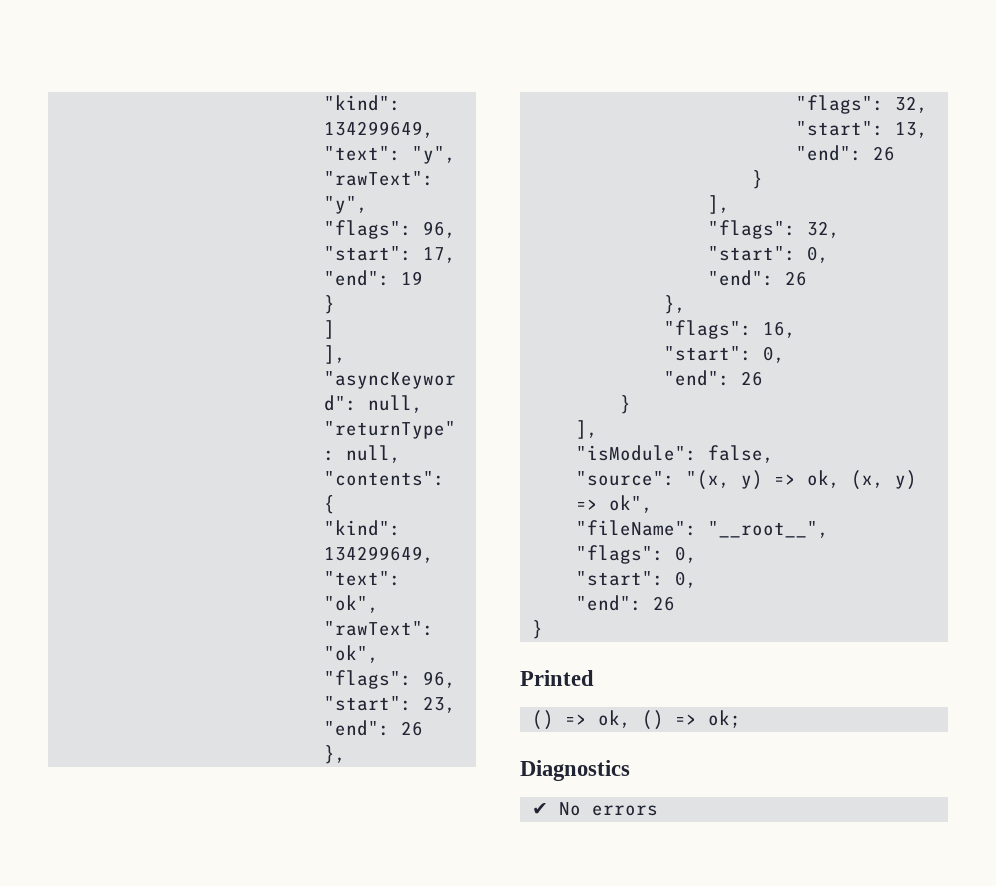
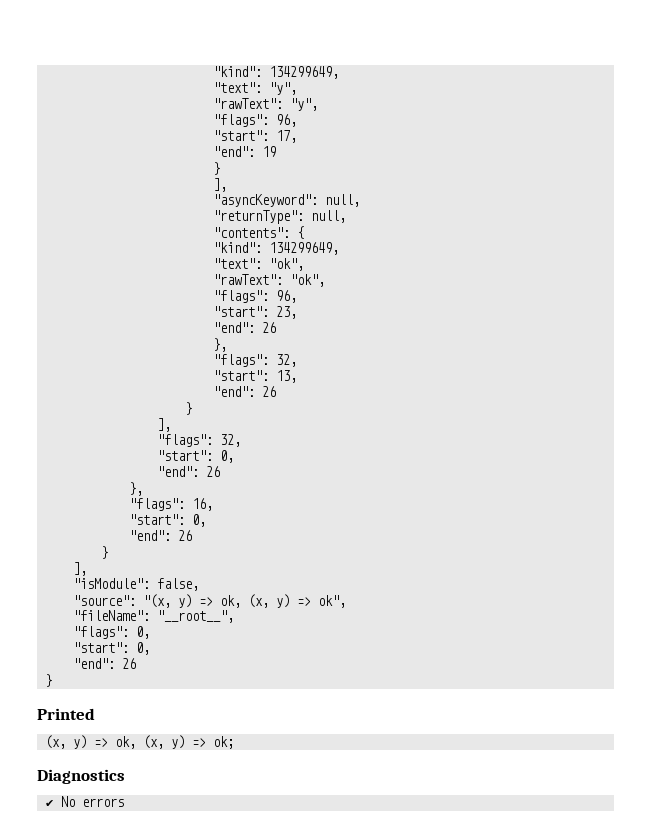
[324,320,335,339] // ] -> (221, 168) none
[532,710,664,730] () => ok, () -> [45,735,186,749] (x, y) => ok, (x, y)

